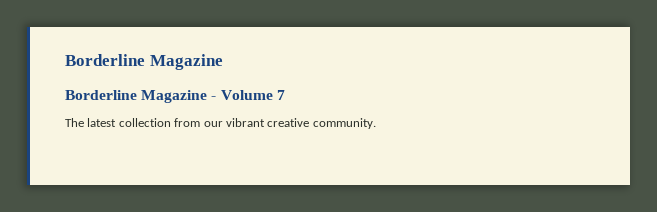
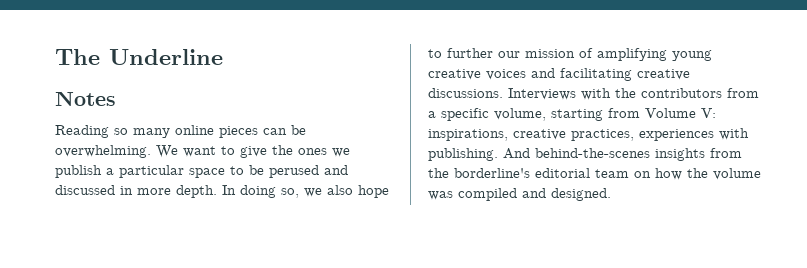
[65,54,223,70] [65,90,285,103] [65,118,376,129] Borderline Magazine // Borderline Magazine - Volume 7 // The latest collection from our vibrant creative community. -> [55,49,223,65] [55,91,116,106] [55,125,306,138] [55,145,350,158] [55,165,348,178] [55,185,389,198] [428,48,712,61] [428,68,690,81] [428,88,759,100] [428,108,716,121] [428,128,749,141] [428,148,742,161] [428,168,761,180] [428,188,611,201] The Underline // Notes // Reading so many online pieces can be overwhelming. We want to give the ones we publish a particular space to be perused and discussed in more depth. In doing so, we also hope to further our mission of amplifying young creative voices and facilitating creative discussions. Interviews with the contributors from a specific volume, starting from Volume V: inspirations, creative practices, experiences with publishing. And behind-the-scenes insights from the borderline's editorial team on how the volume was compiled and designed.

